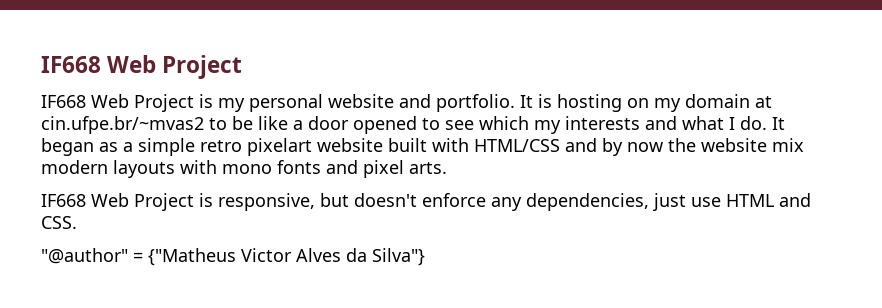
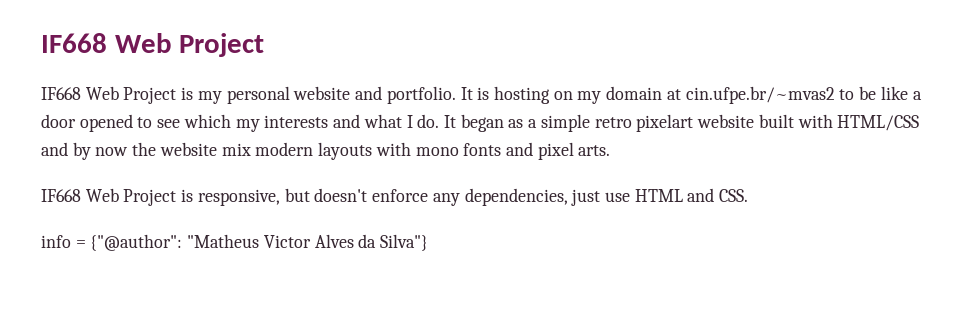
[41,248,236,266] "@author" = {"Matheus -> [41,234,260,251] info = {"@author": "Matheus

